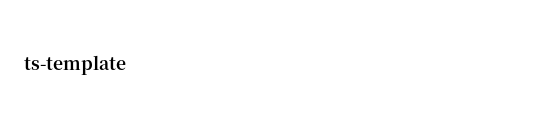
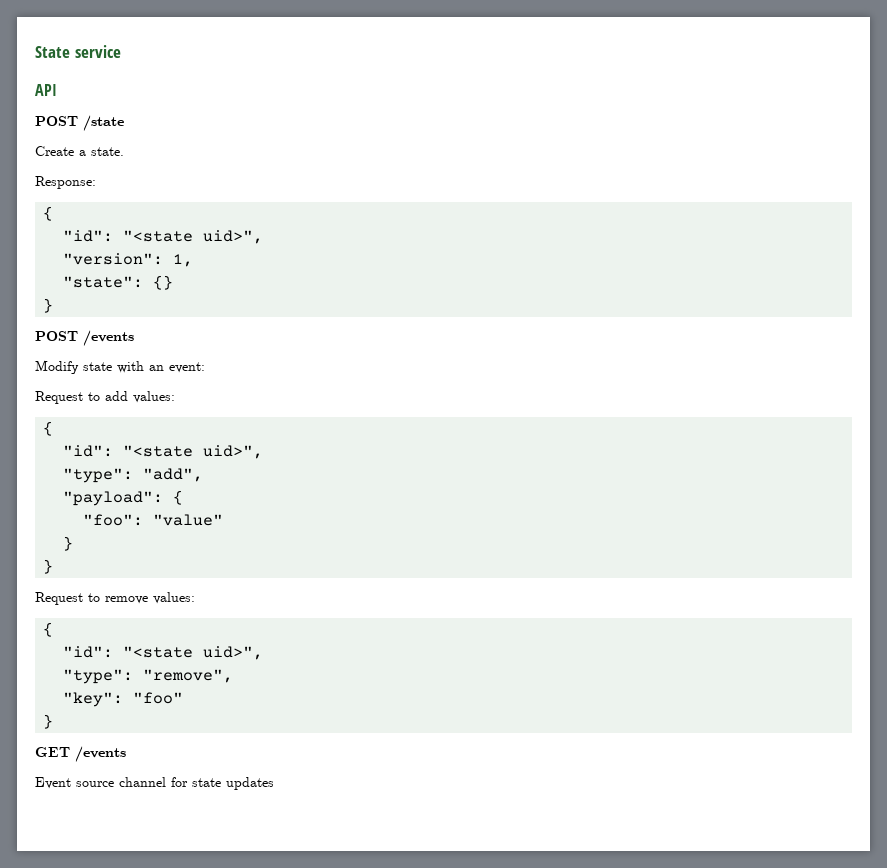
[24,55,126,75] ts-template -> [35,45,121,58] [35,84,57,96] [35,115,124,131] [35,146,124,156] [35,176,96,189] [43,206,54,221] [63,230,264,244] [63,253,194,267] [63,275,174,290] [43,298,54,313] [35,330,134,346] [35,360,205,374] [35,391,175,404] [43,421,54,436] [63,445,264,459] [63,468,204,483] [63,490,184,506] [83,514,224,526] [63,536,74,551] [43,559,54,574] [35,592,195,605] [43,622,54,637] [63,646,264,660] [63,669,234,684] [63,692,184,707] [43,714,54,729] [35,746,126,762] [35,777,274,790] State service // API // POST /state // Create a state. // Response: // { // "id": "<state uid>", // "version": 1, // "state": {} // } // POST /events // Modify state with an event: // Request to add values: // { // "id": "<state uid>", // "type": "add", // "payload": { // "foo": "value" // } // } // Request to remove values: // { // "id": "<state uid>", // "type": "remove", // "key": "foo" // } // GET /events // Event source channel for state updates

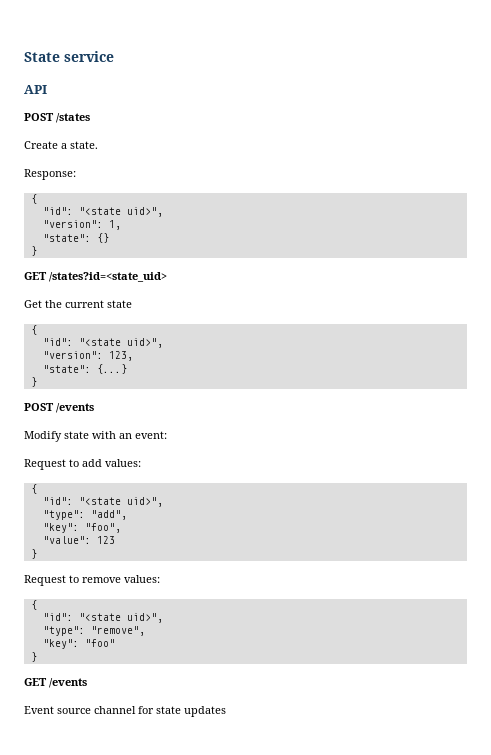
[83,115,124,131] /state -> [56,113,90,123] /states
(54, 305) none -> [24,272,167,282] [24,300,132,308] [30,325,37,335] [42,338,163,348] [42,351,133,361] [42,364,127,374] [30,377,37,387] // GET /states?id=<state_uid> // Get the current state // { // "id": "<state uid>", // "version": 123, // "state": {...} // }
[63,490,184,506] [83,514,224,526] [63,536,74,551] "payload": { // "foo": "value" // } -> [42,523,121,533] [42,536,115,544] "key": "foo", // "value": 123

